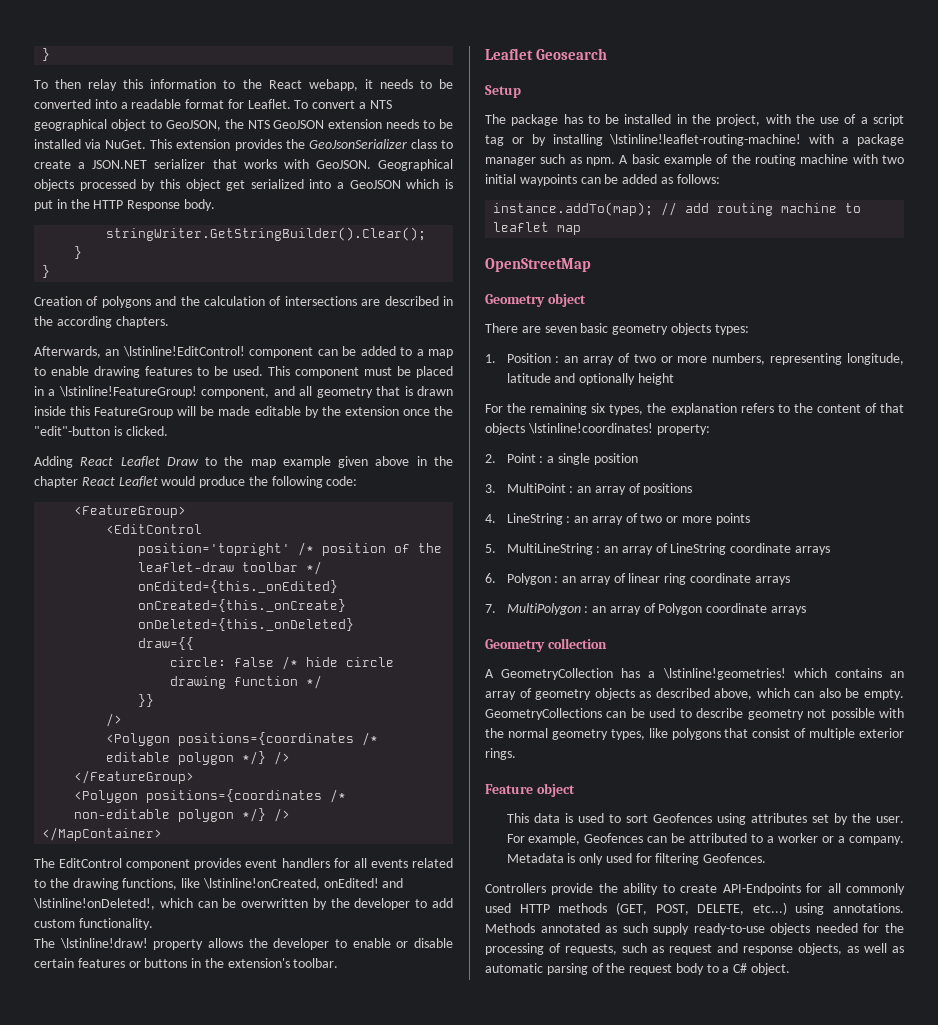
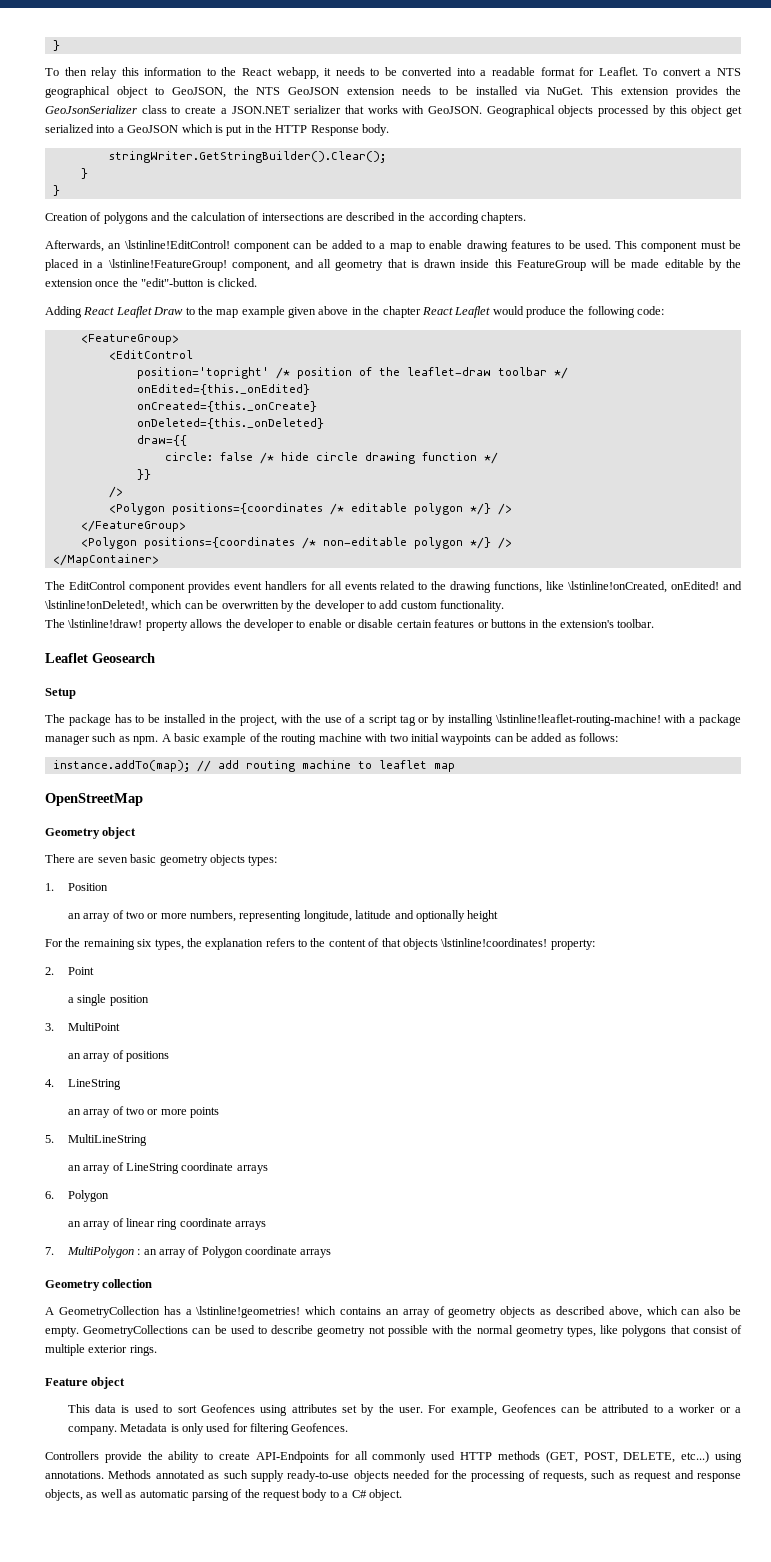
[555,356,560,363] : -> (108, 887) //
[539,456,544,463] : -> (94, 971) //
[569,486,574,493] : -> (120, 1026) //
[566,516,571,523] : -> (121, 1084) //
[596,546,601,553] : -> (147, 1140) //
[554,576,559,583] : -> (109, 1196) //

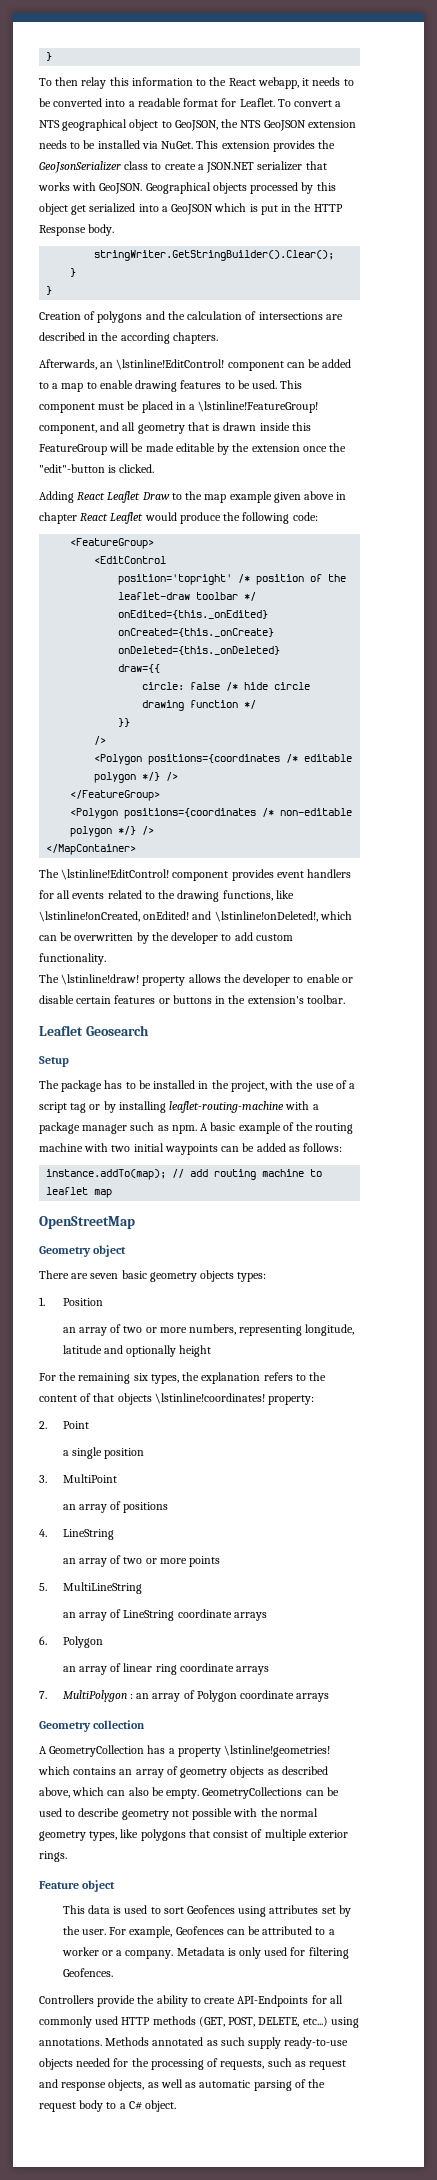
[364,306,380,315] the -> (347, 496) none
[68,581,126,590] EditControl -> [61,869,170,880] \lstinline!EditControl!
[495,714,661,726] \lstinline!leaflet-routing-machine! -> [169,1101,285,1113] leaflet-routing-machine
(192, 1312) none -> [177,1747,221,1757] property

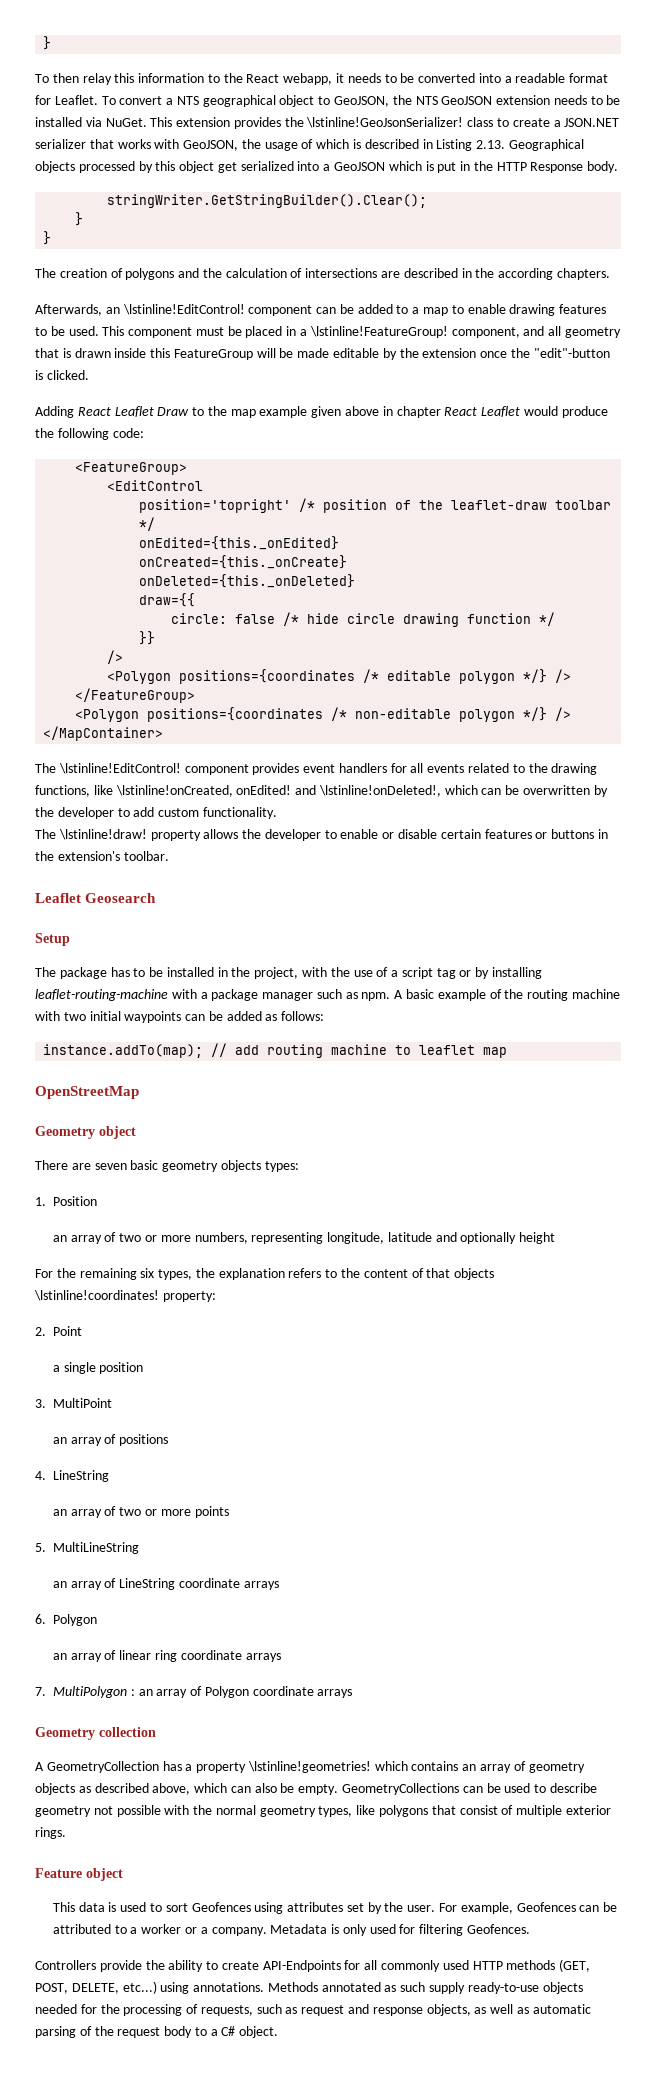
[39,161,121,173] GeoJsonSerializer -> [306,117,464,128] \lstinline!GeoJsonSerializer!
[99,183,143,194] GeoJSON. -> [183,139,506,151] GeoJSON, the usage of which is described in Listing 2.13.
[39,312,81,320] Creation -> [35,268,107,278] The creation

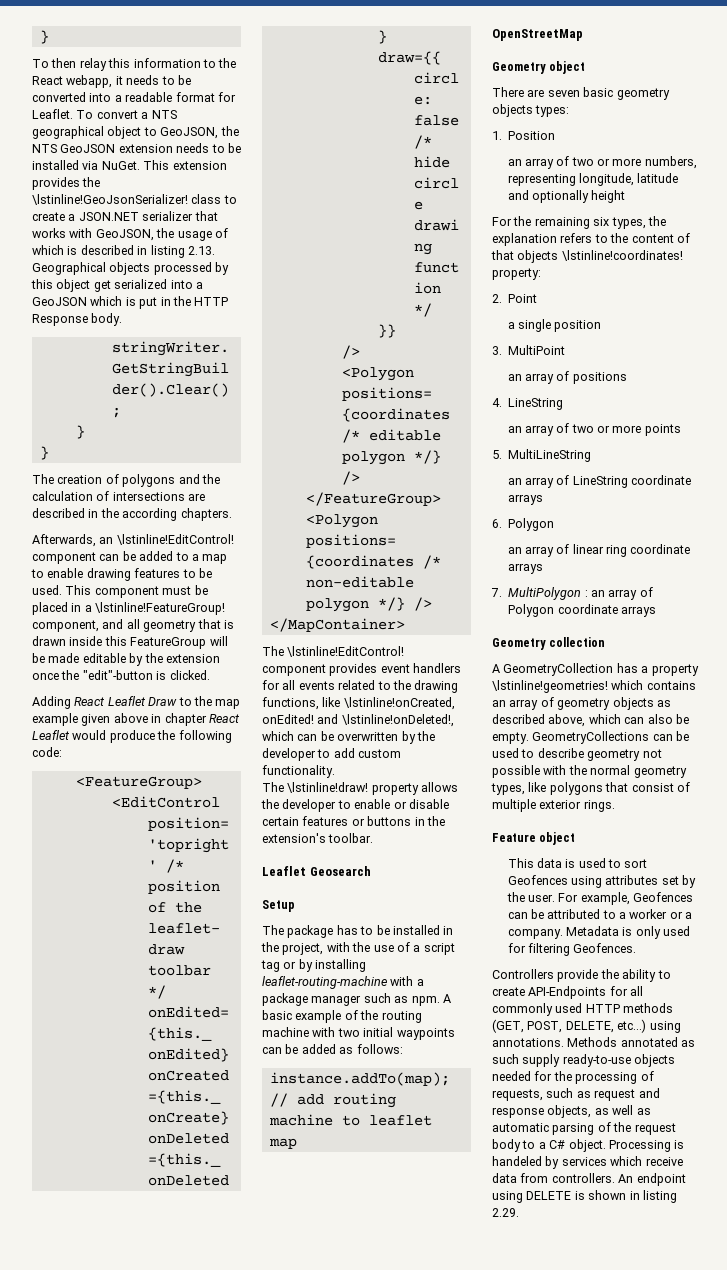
[436,139,473,151] Listing -> [150,245,185,258] listing
(279, 2032) none -> [608,1140,685,1152] [492,1156,683,1169] [492,1173,686,1186] [492,1190,677,1203] [492,1208,519,1217] Processing is handeled by services which receive data from controllers. An endpoint using DELETE is shown in listing 2.29.

